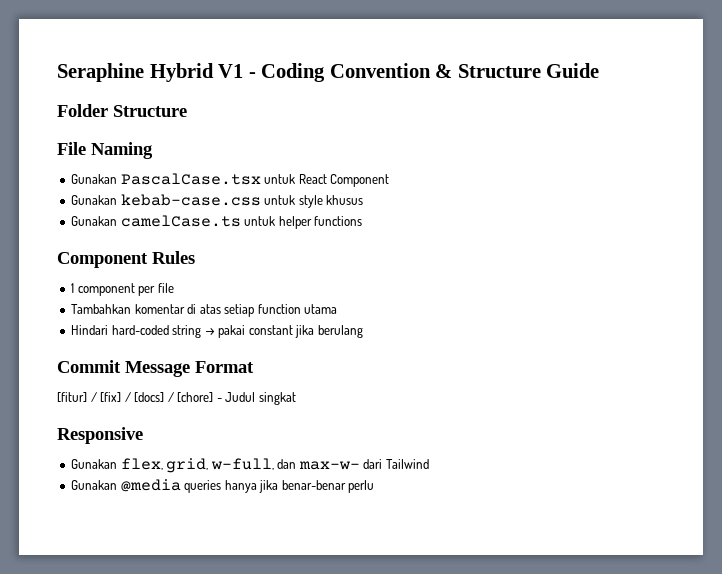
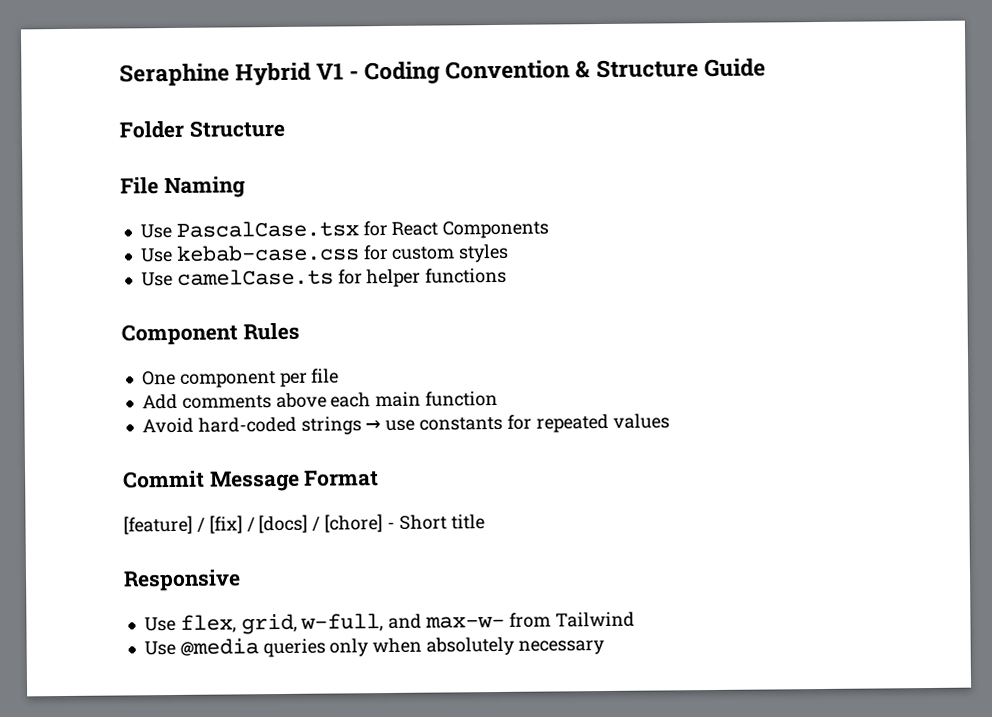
[71,173,390,187] [71,194,364,208] [71,215,276,227] Gunakan PascalCase.tsx untuk React Component // Gunakan kebab-case.css untuk style khusus // Gunakan camelCase.ts untuk -> [139,220,550,239] [139,243,510,263] [140,268,363,287] Use PascalCase.tsx for React Components // Use kebab-case.css for custom styles // Use camelCase.ts for
[71,283,75,293] 1 -> [141,370,176,386] One
[71,304,338,317] [71,325,363,338] Tambahkan komentar di atas setiap function utama // Hindari hard-coded string → pakai constant jika berulang -> [141,390,499,410] [141,413,670,435] Add comments above each main function // Avoid hard-coded strings → use constants for repeated values
[57,392,87,402] [fitur] -> [123,515,193,535] [feature]
[225,392,296,405] Judul singkat -> [398,514,485,530] Short title
[71,459,118,469] Gunakan -> [143,616,176,632] Use
[277,459,383,470] dan max-w- dari -> [388,612,551,630] and max-w- from
[71,480,118,490] Gunakan -> [143,640,176,656] Use
[224,480,375,493] hanya jika benar-benar perlu -> [329,636,605,657] only when absolutely necessary

